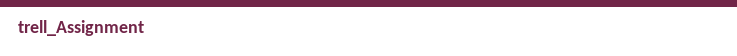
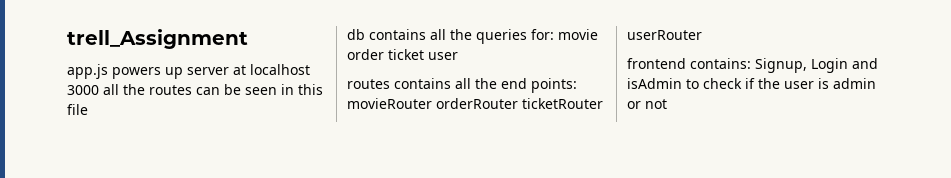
(144, 28) none -> [67,64,310,79] [67,84,323,95] [67,104,88,115] [347,29,598,44] [347,49,458,60] [347,78,577,93] [347,98,603,109] [627,30,702,40] [627,58,878,73] [627,78,876,89] [627,99,667,109] // app.js powers up server at localhost 3000 all the routes can be seen in this file // db contains all the queries for: movie order ticket user // routes contains all the end points: movieRouter orderRouter ticketRouter userRouter // frontend contains: Signup, Login and isAdmin to check if the user is admin or not

